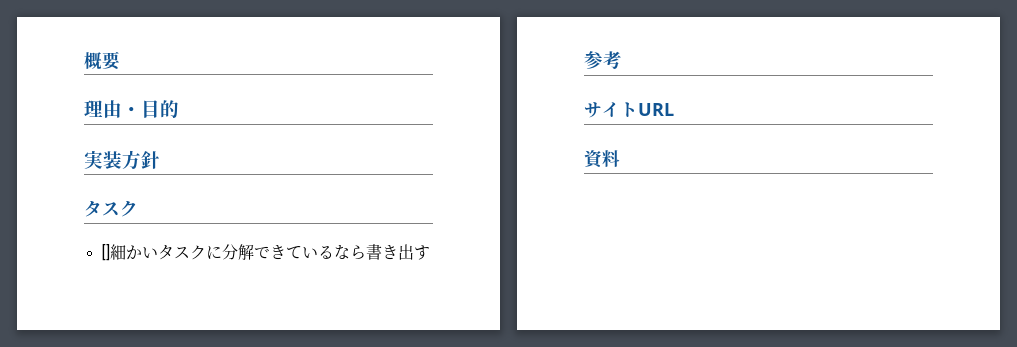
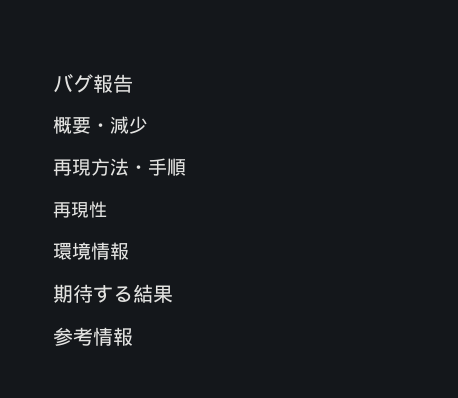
(84, 61) none -> [53,73,133,93] バグ報告 //
[84,100,179,118] [84,150,160,170] [84,200,138,217] [101,243,430,261] [584,51,622,69] [584,102,674,118] [584,150,620,168] // 理由・目的 // 実装方針 // タスク // []細かいタスクに分解できているなら書き出す // 参考 // サイトURL // 資料 -> [91,116,148,134] [53,158,186,176] [53,201,107,218] [53,242,129,260] [53,284,173,303] [53,327,133,346] ・減少 // 再現方法・手順 // 再現性 // 環境情報 // 期待する結果 // 参考情報

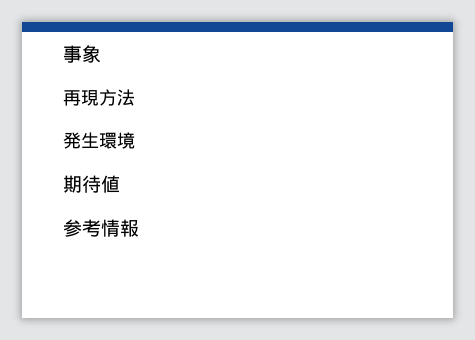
[53,73,133,93] [53,116,148,134] バグ報告 // 概要・減少 -> [63,45,101,63] 事象
[129,158,186,176] [53,201,107,218] ・手順 // 再現性 // -> [63,132,99,149] // 発生
[91,242,129,260] 情報 -> (135, 140) none
[93,284,173,303] する結果 -> [101,175,120,193] 値

